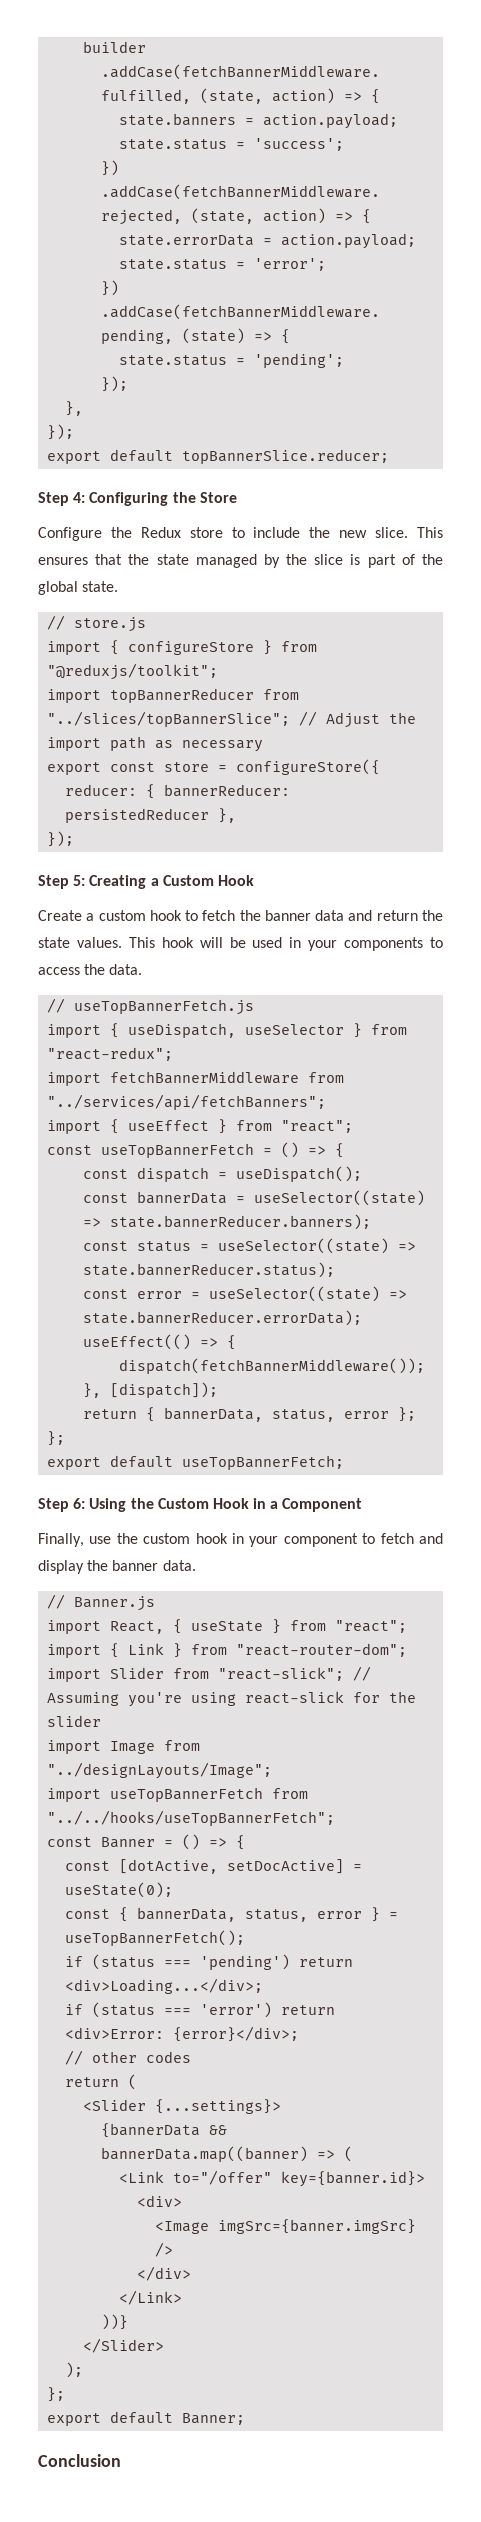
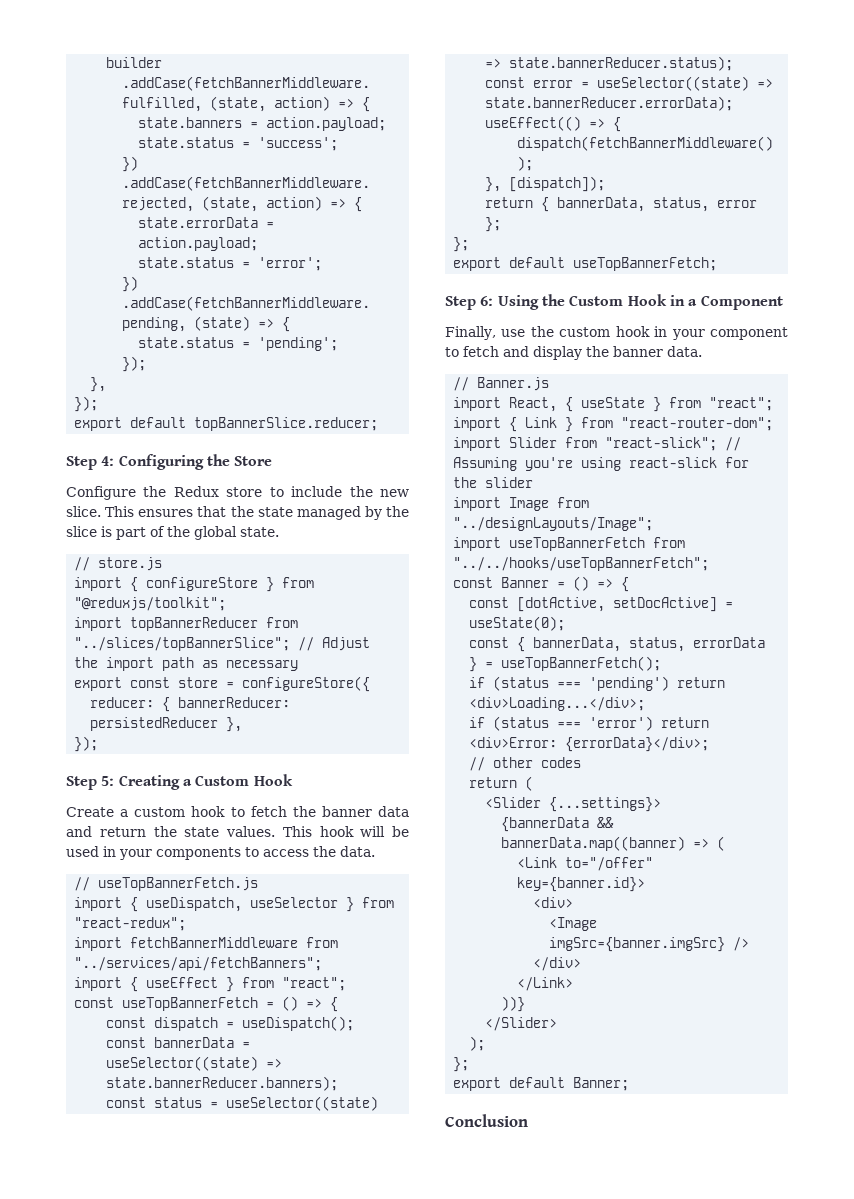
[317,1911,363,1919] error -> [693,637,766,648] errorData
[173,2026,300,2042] {error}</div>; -> [565,737,710,752] {errorData}</div>;

